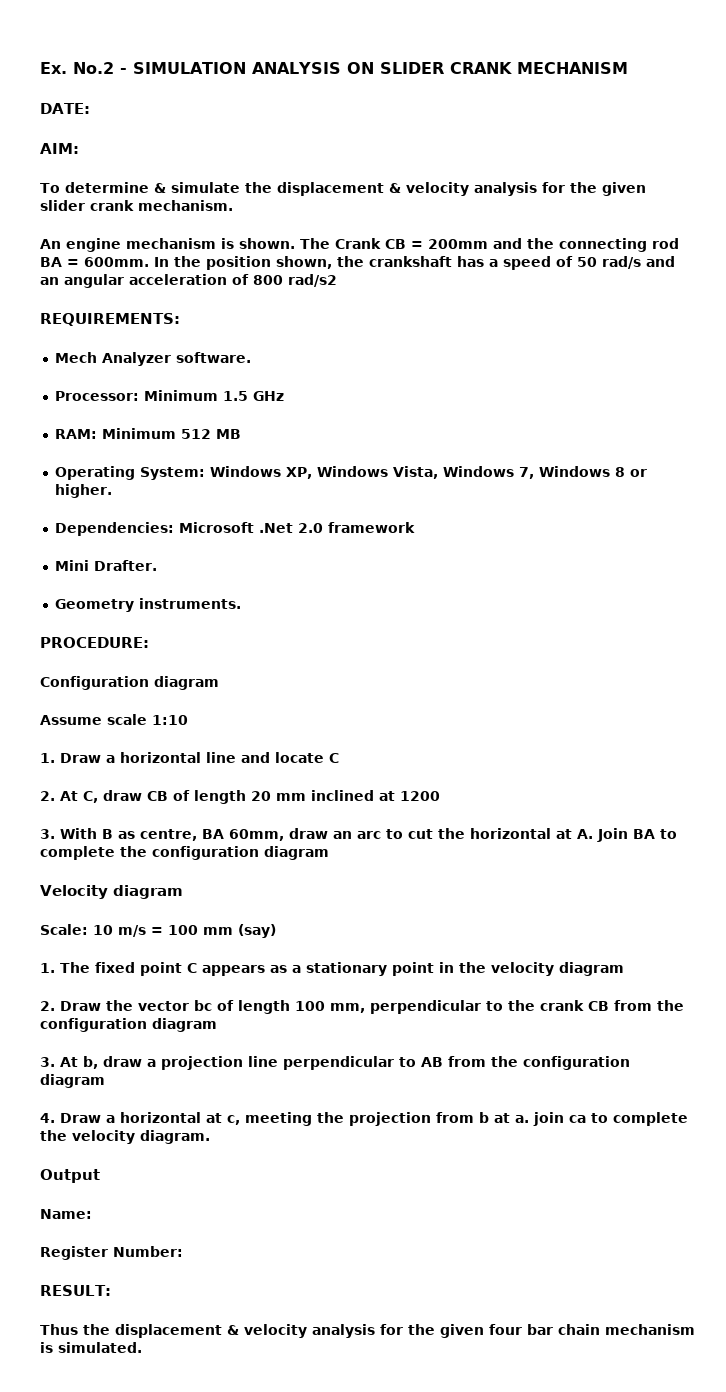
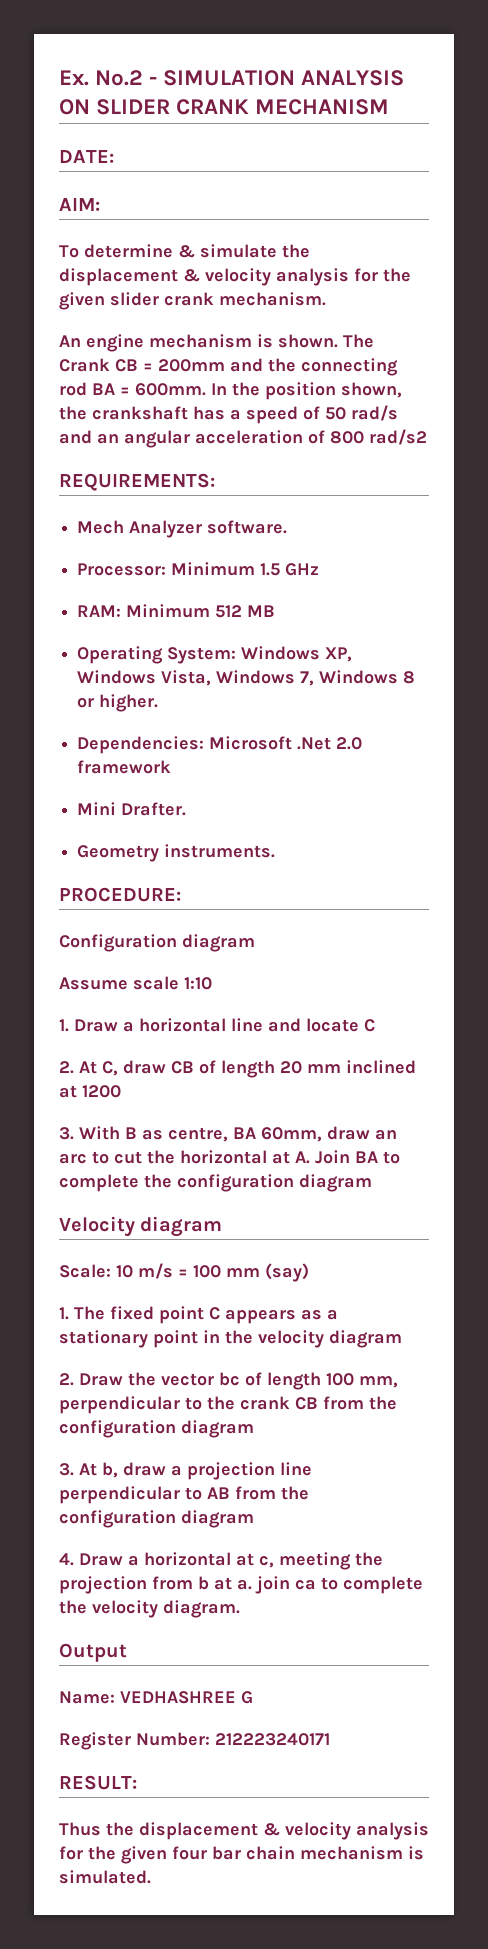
(92, 1214) none -> [120,1691,253,1704] VEDHASHREE G
(183, 1251) none -> [215,1733,330,1746] 212223240171

